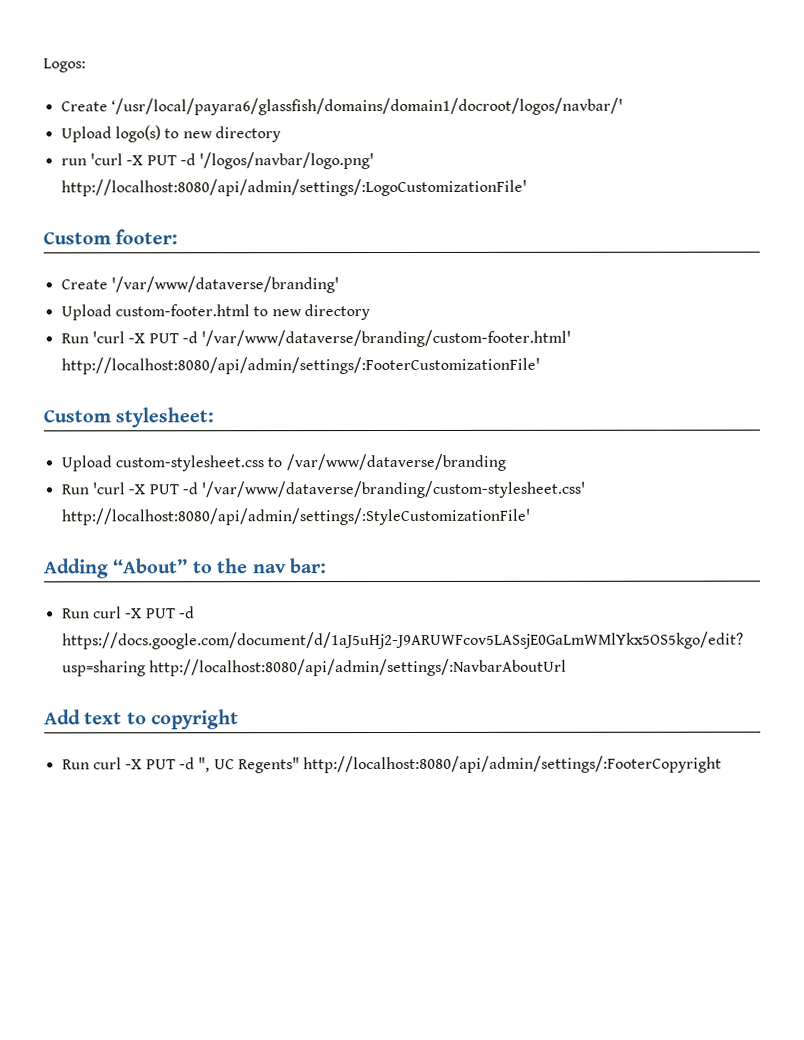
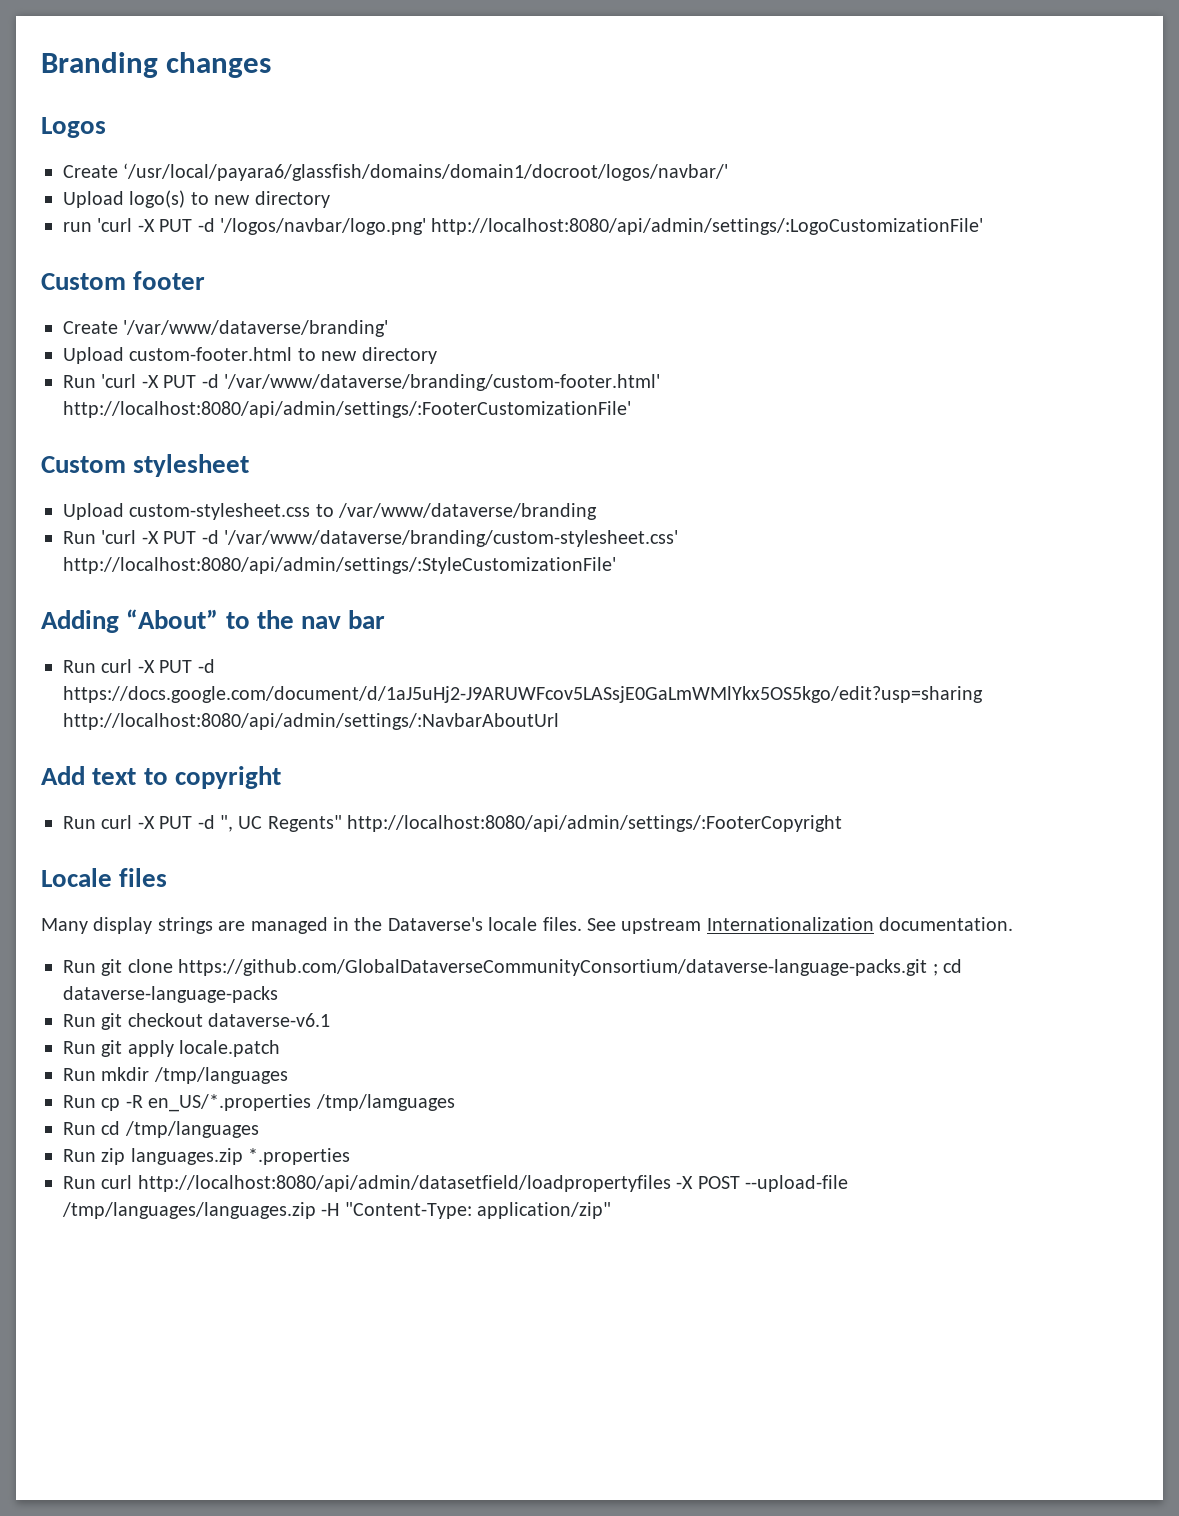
[43,58,86,73] Logos: -> [41,52,272,78] [41,117,106,138] Branding changes // Logos
[115,229,179,245] footer: -> [133,271,206,290] footer
[115,407,215,428] stylesheet: -> [133,454,250,477] stylesheet
[290,558,327,574] bar: -> [348,610,386,629] bar
(723, 764) none -> [41,868,168,887] [41,917,1014,934] [63,959,962,976] [63,986,278,1003] [63,1013,331,1030] [63,1040,281,1057] [63,1067,288,1084] [63,1094,455,1112] [63,1121,259,1138] [63,1148,351,1165] [63,1175,848,1192] [62,1202,612,1219] // Locale files // Many display strings are managed in the Dataverse's locale files. See upstream Internationalization documentation. // Run git clone https://github.com/GlobalDataverseCommunityConsortium/dataverse-language-packs.git ; cd dataverse-language-packs // Run git checkout dataverse-v6.1 // Run git apply locale.patch // Run mkdir /tmp/languages // Run cp -R en_US/*.properties /tmp/lamguages // Run cd /tmp/languages // Run zip languages.zip *.properties // Run curl http://localhost:8080/api/admin/datasetfield/loadpropertyfiles -X POST --upload-file /tmp/languages/languages.zip -H "Content-Type: application/zip"

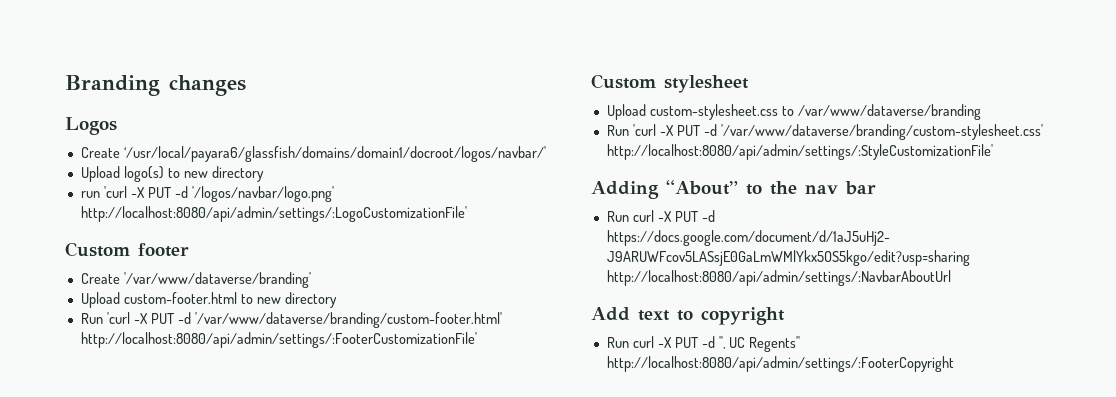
[41,868,168,887] [41,917,1014,934] [63,959,962,976] [63,986,278,1003] [63,1013,331,1030] [63,1040,281,1057] [63,1067,288,1084] [63,1094,455,1112] [63,1121,259,1138] [63,1148,351,1165] [63,1175,848,1192] [62,1202,612,1219] // Locale files // Many display strings are managed in the Dataverse's locale files. See upstream Internationalization documentation. // Run git clone https://github.com/GlobalDataverseCommunityConsortium/dataverse-language-packs.git ; cd dataverse-language-packs // Run git checkout dataverse-v6.1 // Run git apply locale.patch // Run mkdir /tmp/languages // Run cp -R en_US/*.properties /tmp/lamguages // Run cd /tmp/languages // Run zip languages.zip *.properties // Run curl http://localhost:8080/api/admin/datasetfield/loadpropertyfiles -X POST --upload-file /tmp/languages/languages.zip -H "Content-Type: application/zip" -> (954, 364) none

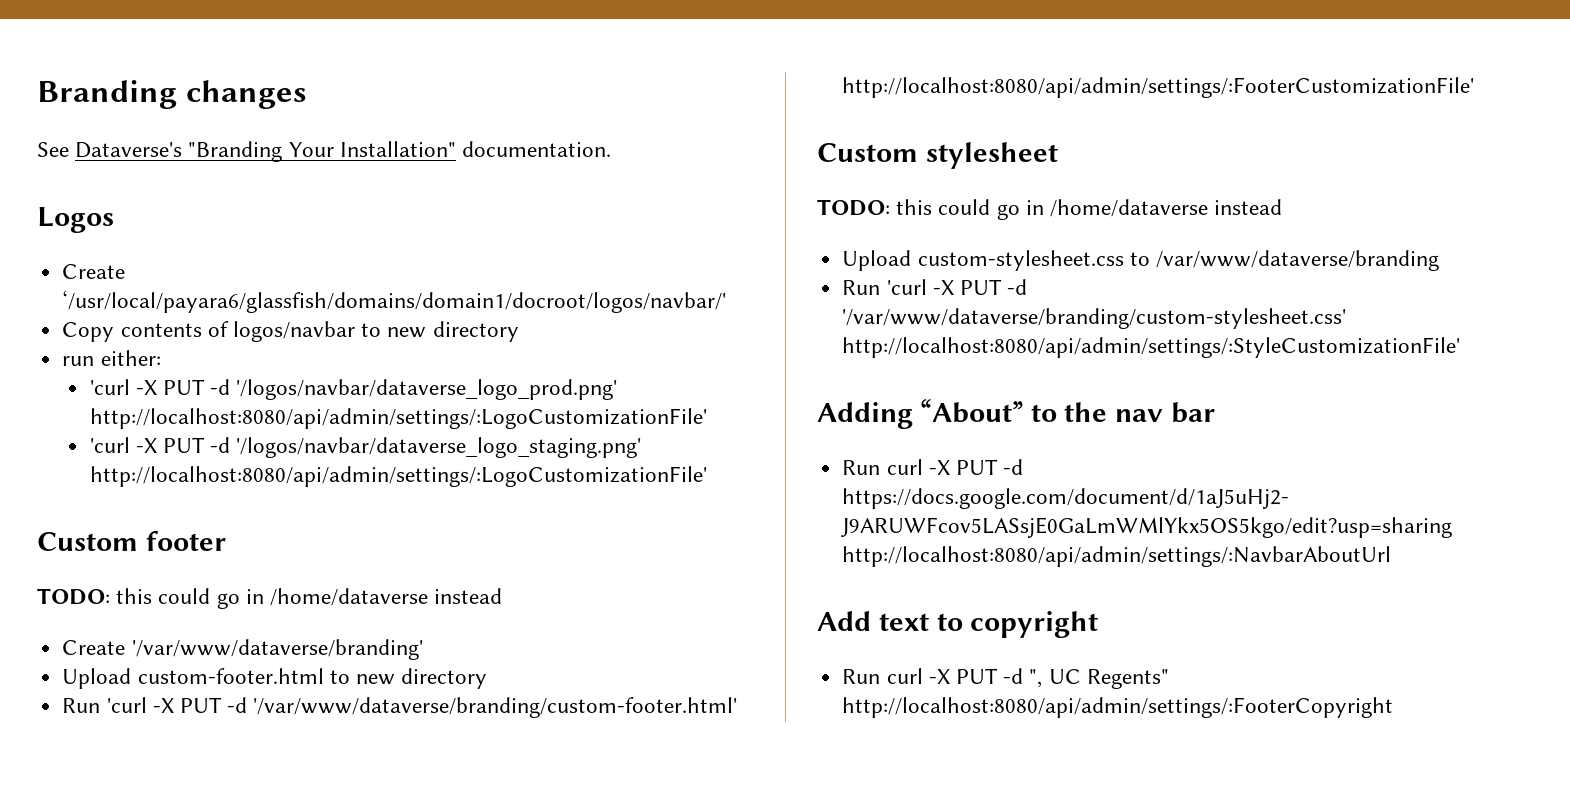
(246, 85) none -> [37,141,612,162] // See Dataverse's "Branding Your Installation" documentation.
[80,166,164,182] Upload logo(s) -> [62,321,355,342] Copy contents of logos/navbar
[103,186,334,202] [80,206,467,222] [65,242,189,257] 'curl -X PUT -d '/logos/navbar/logo.png' http://localhost:8080/api/admin/settings/:LogoCustomizationFile' // Custom footer -> [100,350,161,366] [89,379,618,400] [89,408,707,429] [89,437,642,458] [89,466,707,487] [37,531,226,551] [37,588,503,609] either: // 'curl -X PUT -d '/logos/navbar/dataverse_logo_prod.png' http://localhost:8080/api/admin/settings/:LogoCustomizationFile' // 'curl -X PUT -d '/logos/navbar/dataverse_logo_staging.png' http://localhost:8080/api/admin/settings/:LogoCustomizationFile' // Custom footer // TODO: this could go in /home/dataverse instead
(749, 84) none -> [817,199,1283,220] // TODO: this could go in /home/dataverse instead

